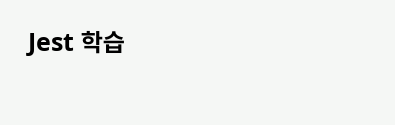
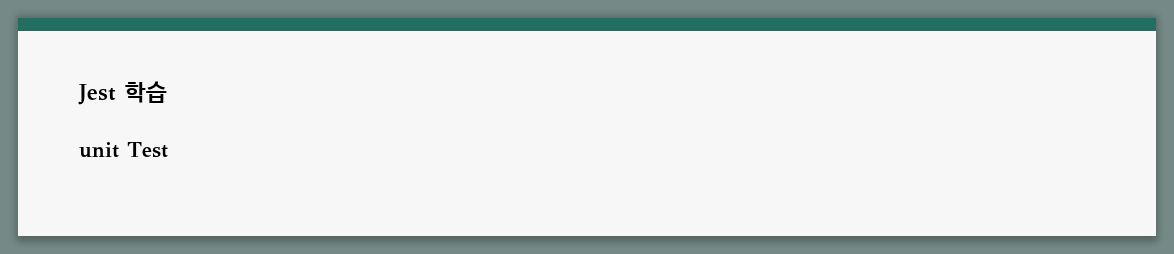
(125, 42) none -> [79,142,168,158] // unit Test

